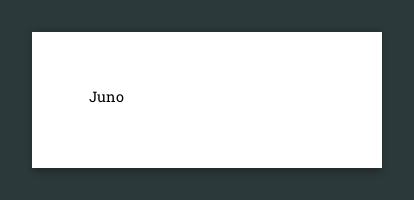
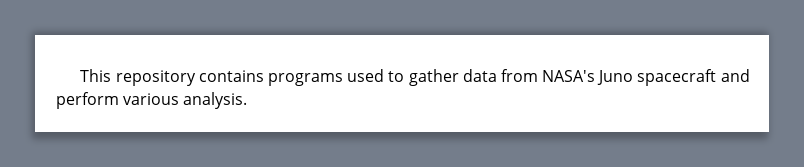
[89,91,124,103] Juno -> [80,69,750,86] [56,92,248,109] This repository contains programs used to gather data from NASA's Juno spacecraft and perform various analysis.

